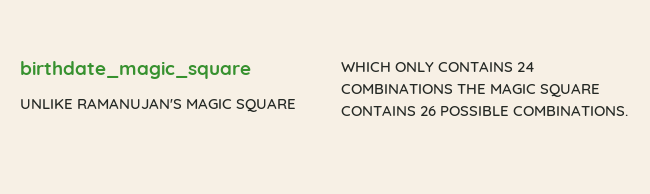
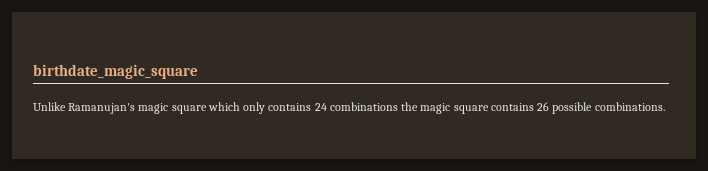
[20,98,297,112] [341,61,536,72] [341,83,601,97] [341,105,629,116] UNLIKE RAMANUJAN'S MAGIC SQUARE WHICH ONLY CONTAINS 24 COMBINATIONS THE MAGIC SQUARE CONTAINS 26 POSSIBLE COMBINATIONS. -> [33,102,665,114] Unlike Ramanujan's magic square which only contains 24 combinations the magic square contains 26 possible combinations.

